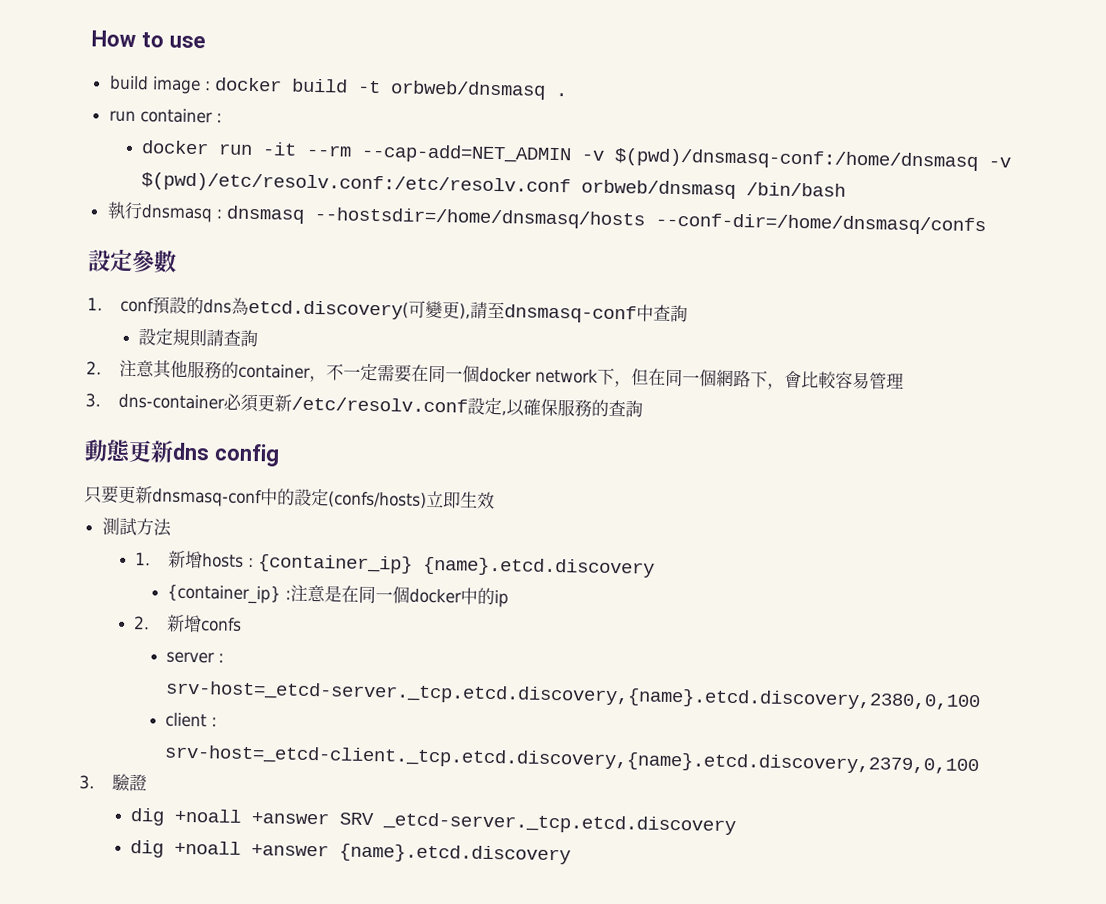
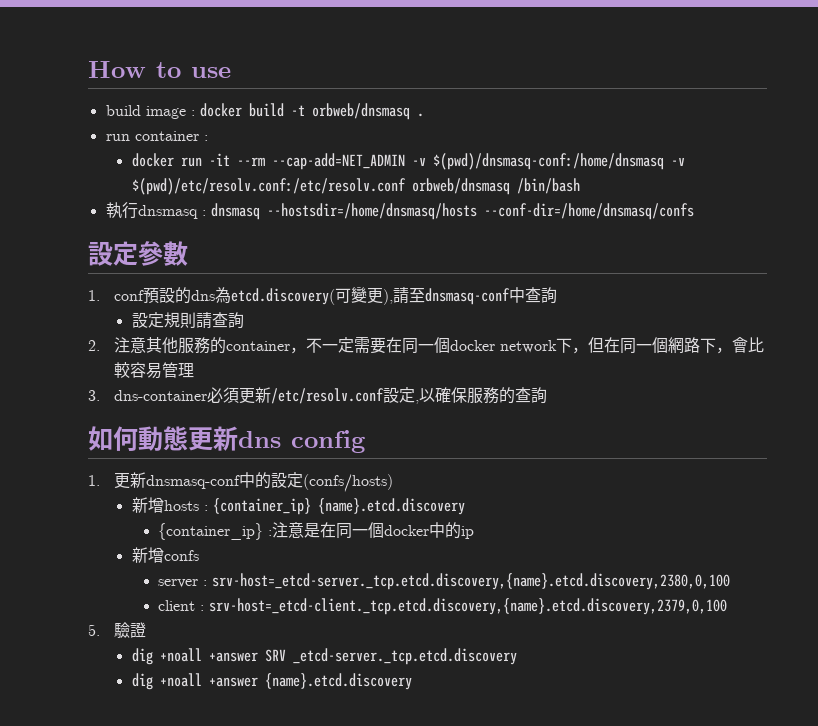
(644, 409) none -> [88,426,138,451] 如何
[84,485,119,504] 只要 -> [88,475,100,486] 1.
[426,490,495,510] [101,517,172,537] [135,552,152,566] 立即生效 // 測試方法 // 1. -> (394, 483) //
[134,616,151,630] 2. -> (474, 532) none
[79,775,95,790] 3. -> [88,624,100,636] 5.

